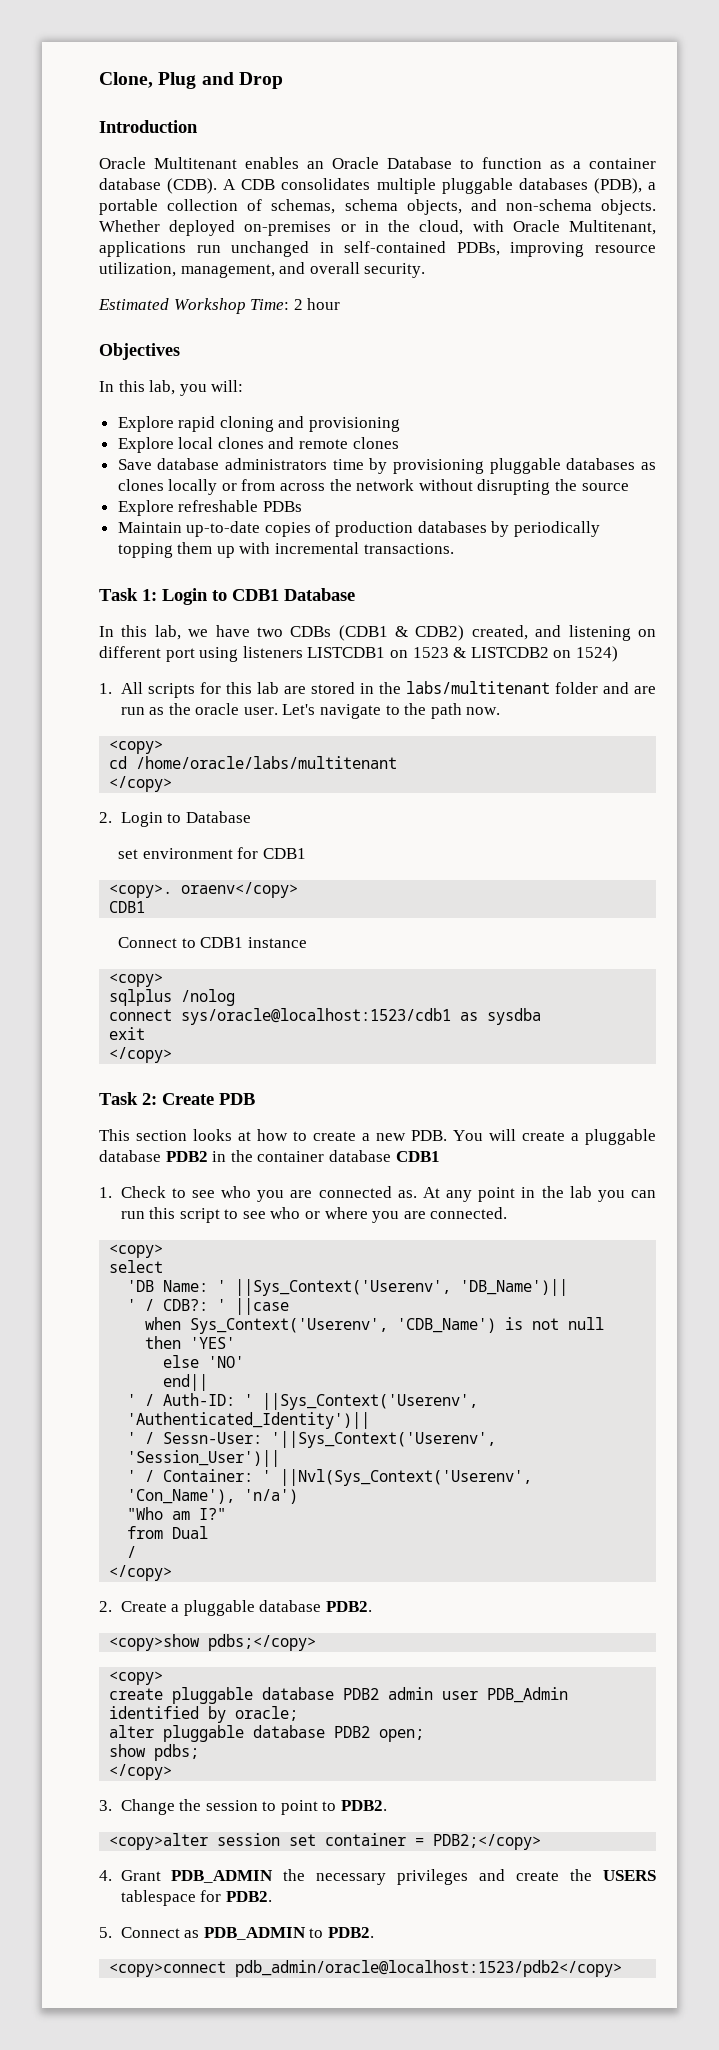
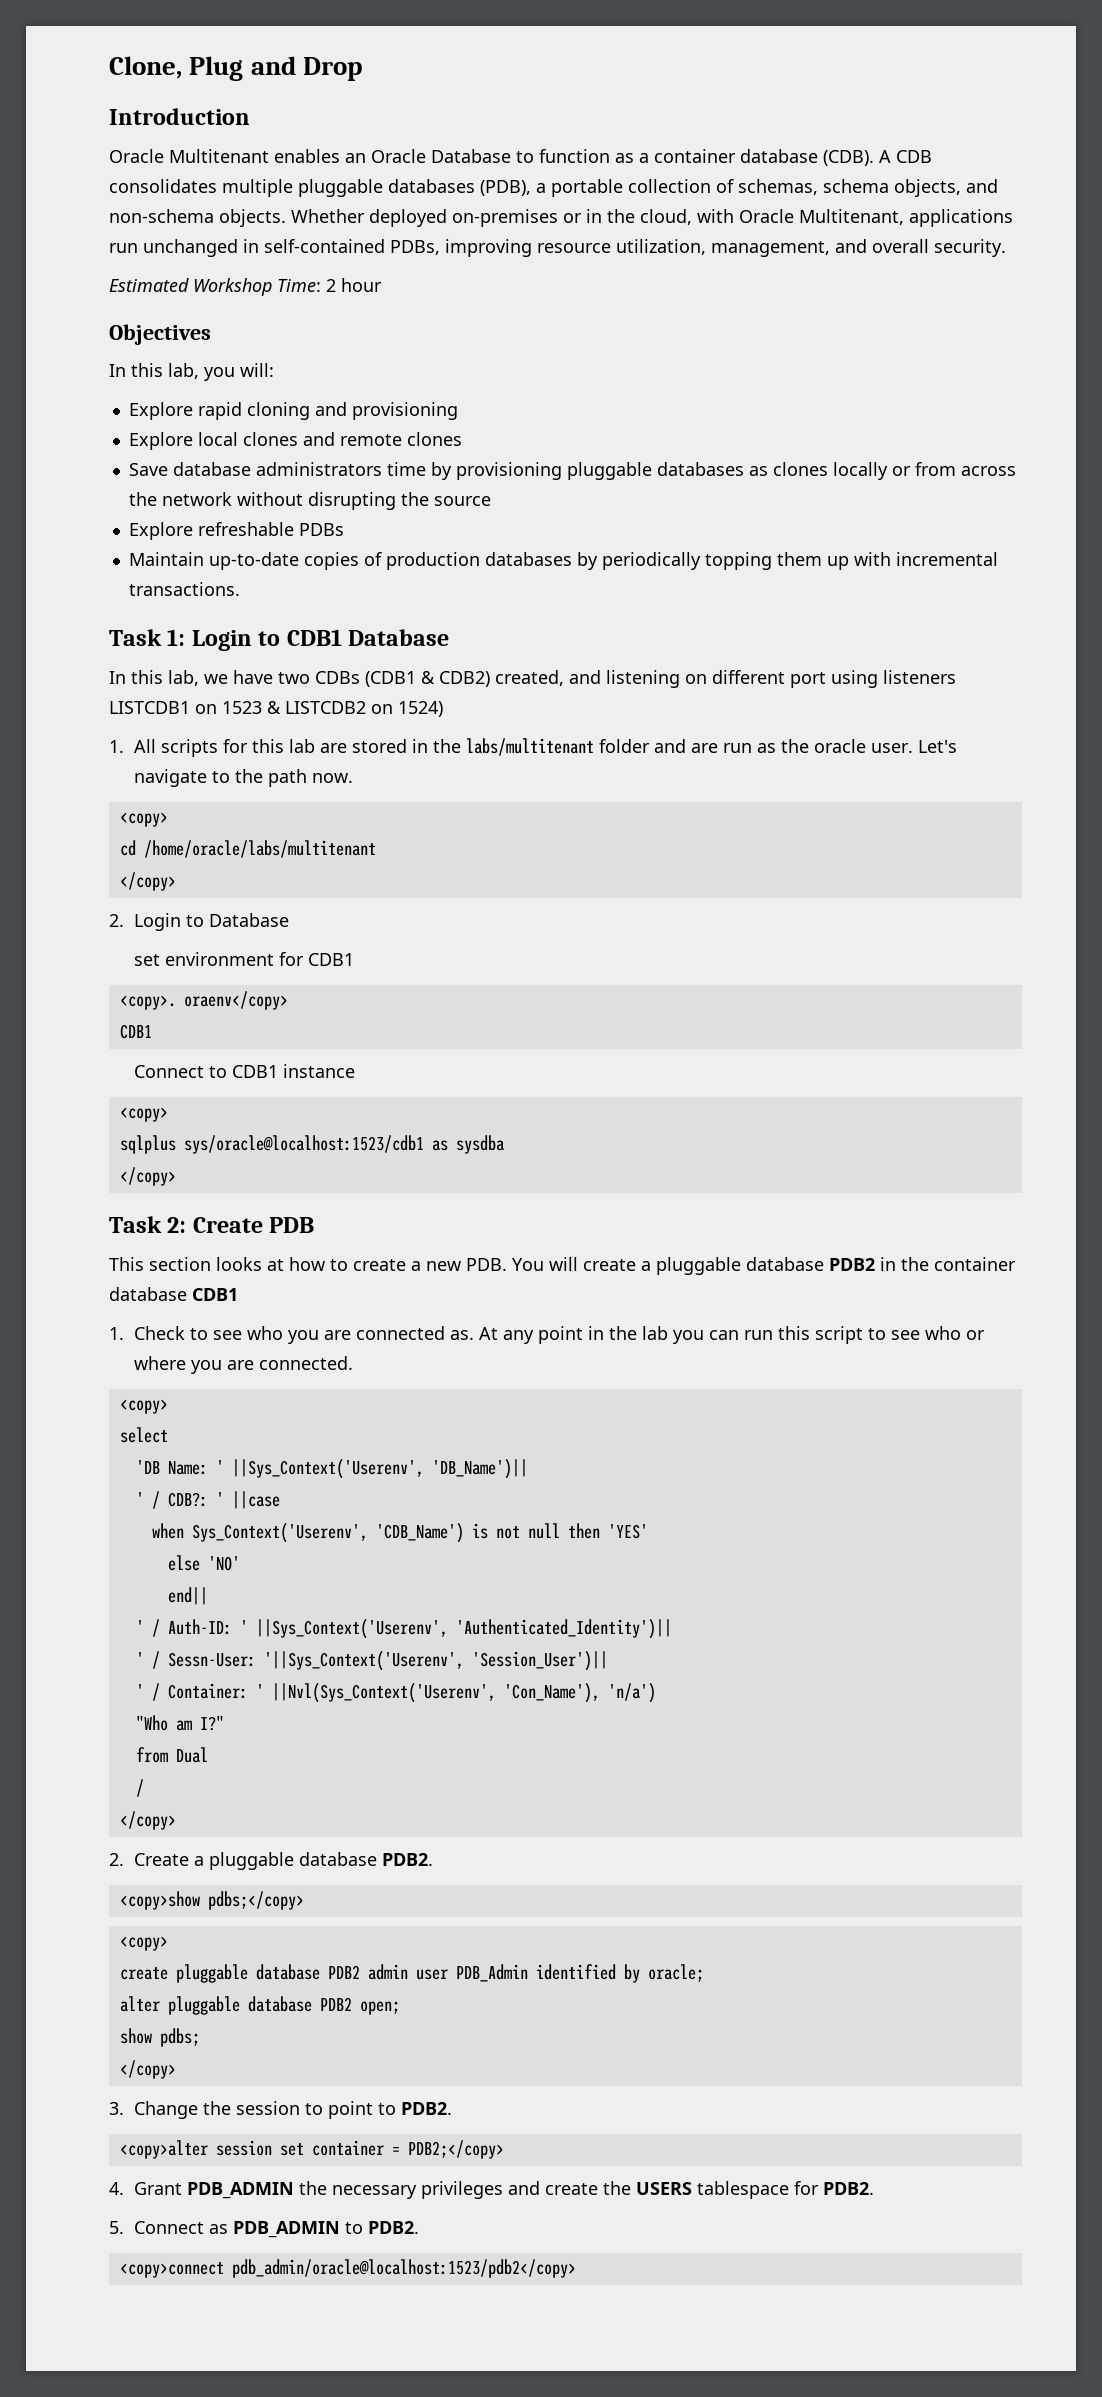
[181,989,236,1006] [109,1009,173,1021] /nolog // connect -> (176, 1144) none
[109,1027,146,1040] // exit -> (504, 1144) none

